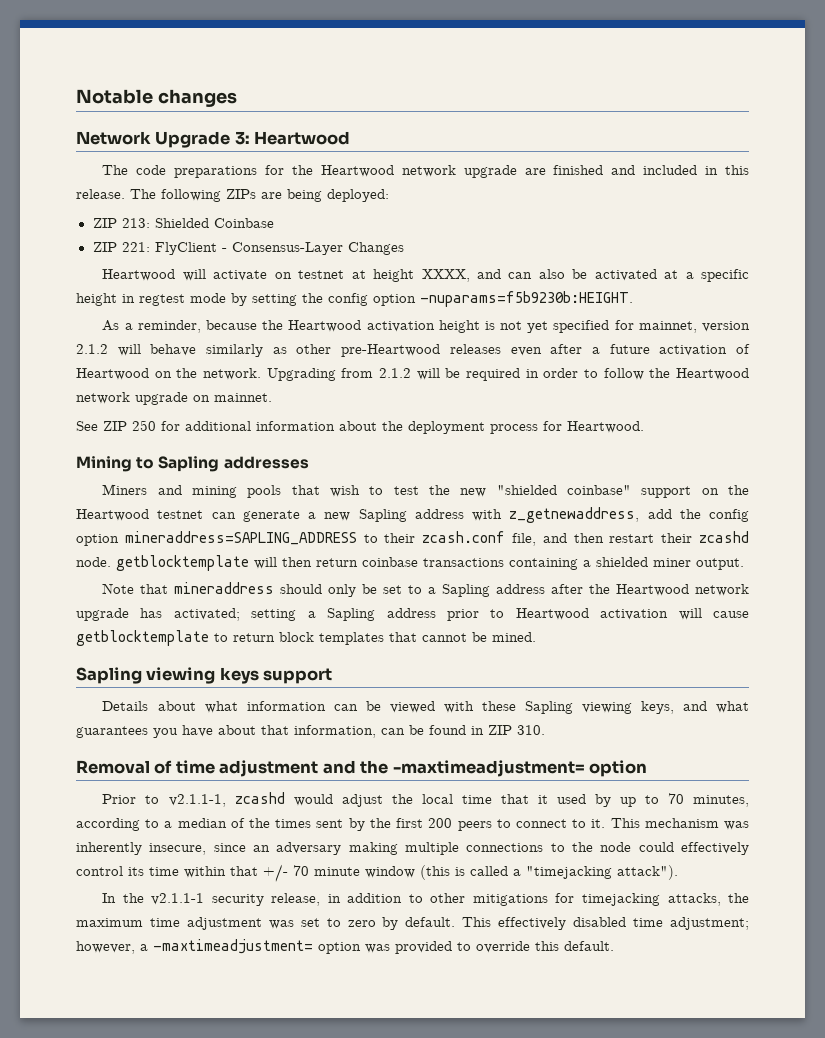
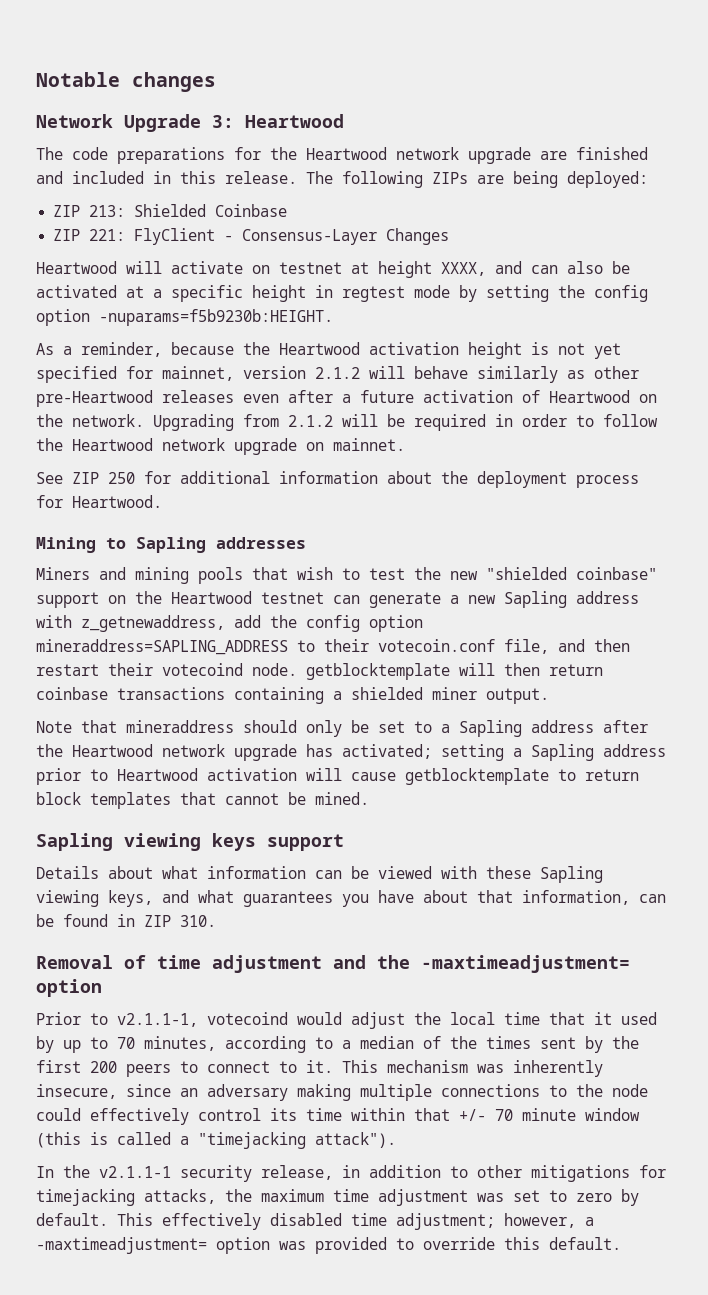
[422,531,506,543] zcash.conf -> [378,639,495,652] votecoin.conf
[699,531,749,543] zcashd -> [162,663,243,676] votecoind
[234,792,285,804] zcashd -> [207,1012,288,1025] votecoind

